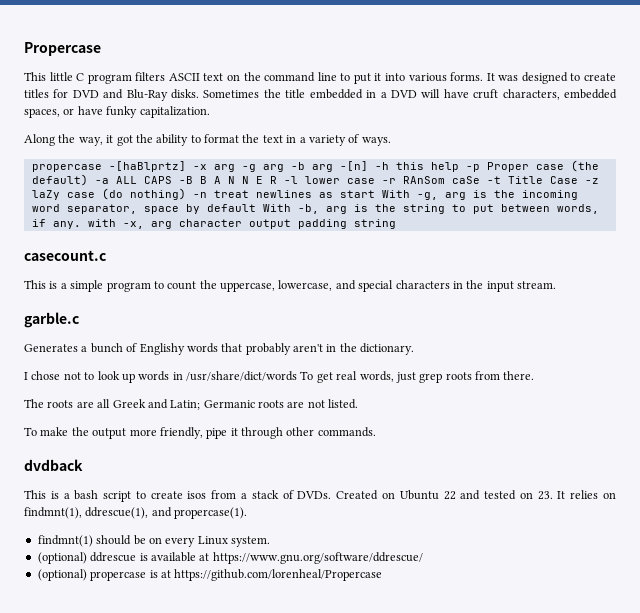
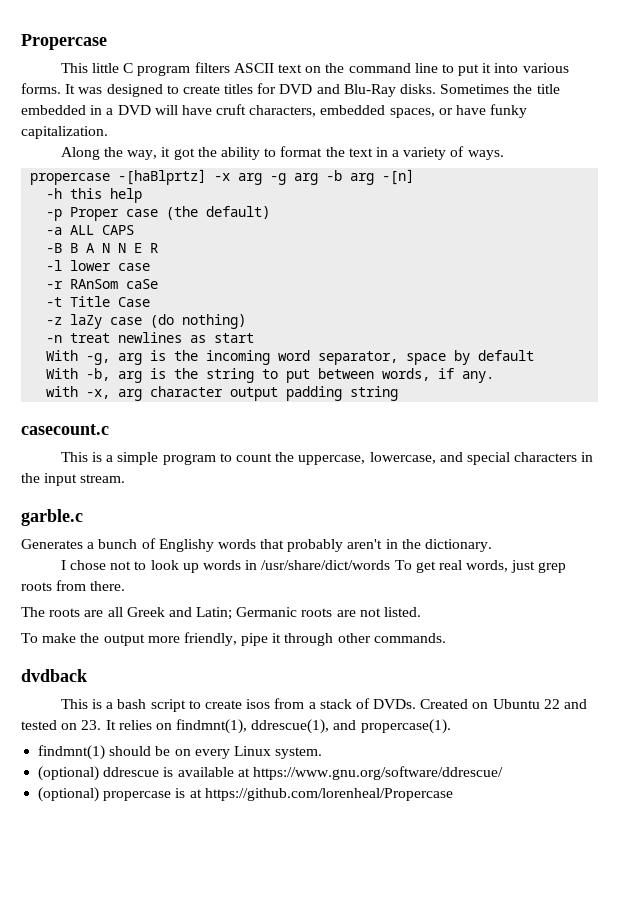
(368, 166) none -> (415, 177) //
(459, 167) none -> (143, 195) //
(88, 180) none -> (271, 212) //
(172, 180) none -> (135, 230) //
(277, 180) none -> (159, 248) //
(375, 181) none -> (151, 267) //
(480, 180) none -> (159, 284) //
(578, 180) none -> (151, 302) //
(186, 194) none -> (247, 321) //
(375, 194) none -> (255, 338) //
(256, 208) none -> (535, 355) //
(81, 225) none -> (495, 377) //

